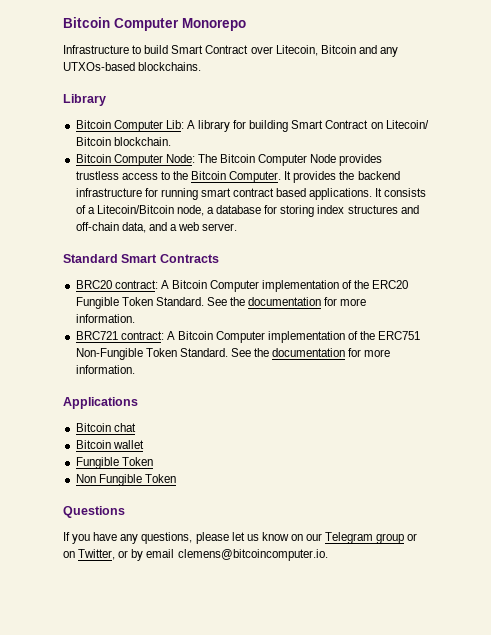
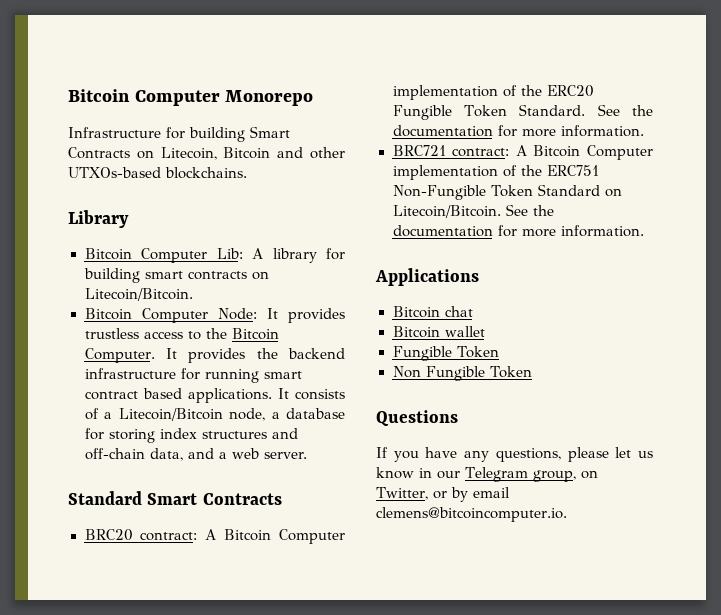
[132,45,273,54] to build Smart Contract over -> [166,126,290,142] [68,147,154,159] for building Smart Contracts on
[379,47,398,57] any -> [310,147,345,159] other
[291,120,429,129] [75,137,171,146] Smart Contract on Litecoin/ Bitcoin blockchain. -> [144,271,269,280] [84,288,193,301] smart contracts on Litecoin/Bitcoin.
[197,154,337,166] The Bitcoin Computer Node -> [266,308,278,319] It
[179,348,228,357] Standard. -> [538,184,623,197] [392,205,501,218] Standard on Litecoin/Bitcoin.
[290,534,303,541] on -> [419,468,432,478] in
[376,533,418,544] group or -> [532,470,576,482] group,

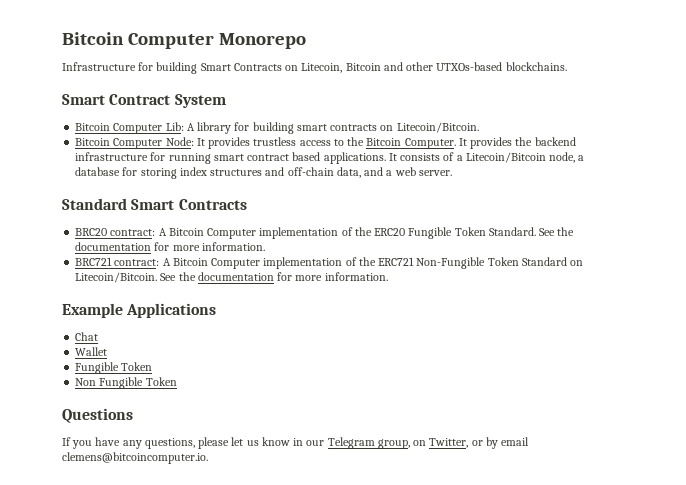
[68,210,129,228] Library -> [62,94,226,108] Smart Contract System
[546,165,599,176] ERC751 -> [378,257,415,266] ERC721
(644, 231) none -> [62,303,123,318] Example
[392,306,473,318] [392,326,485,338] Bitcoin chat // Bitcoin wallet -> [75,332,99,341] [75,347,108,356] Chat // Wallet

